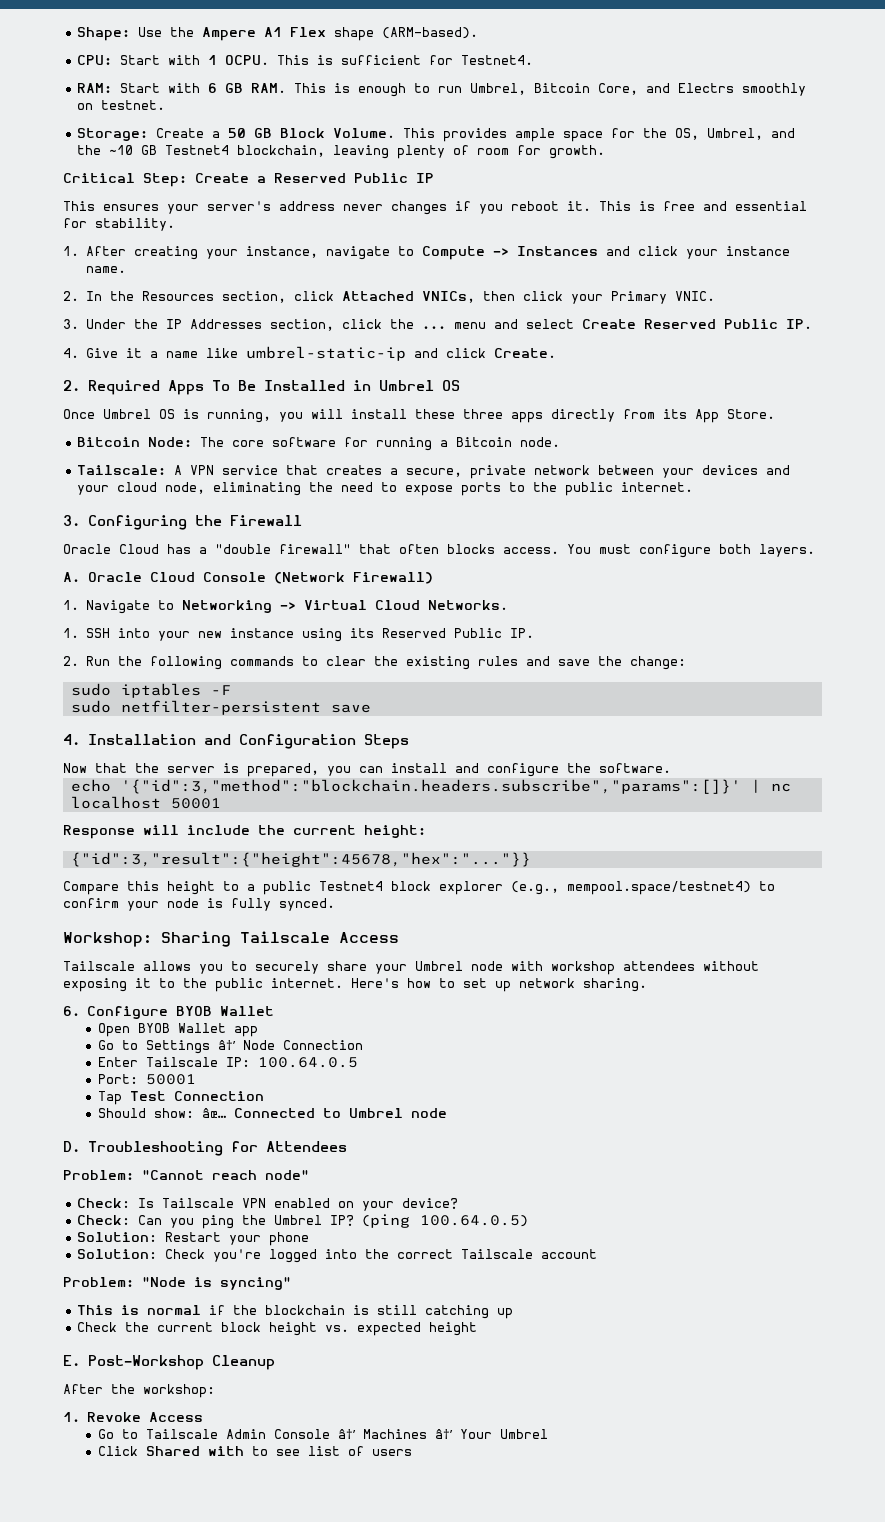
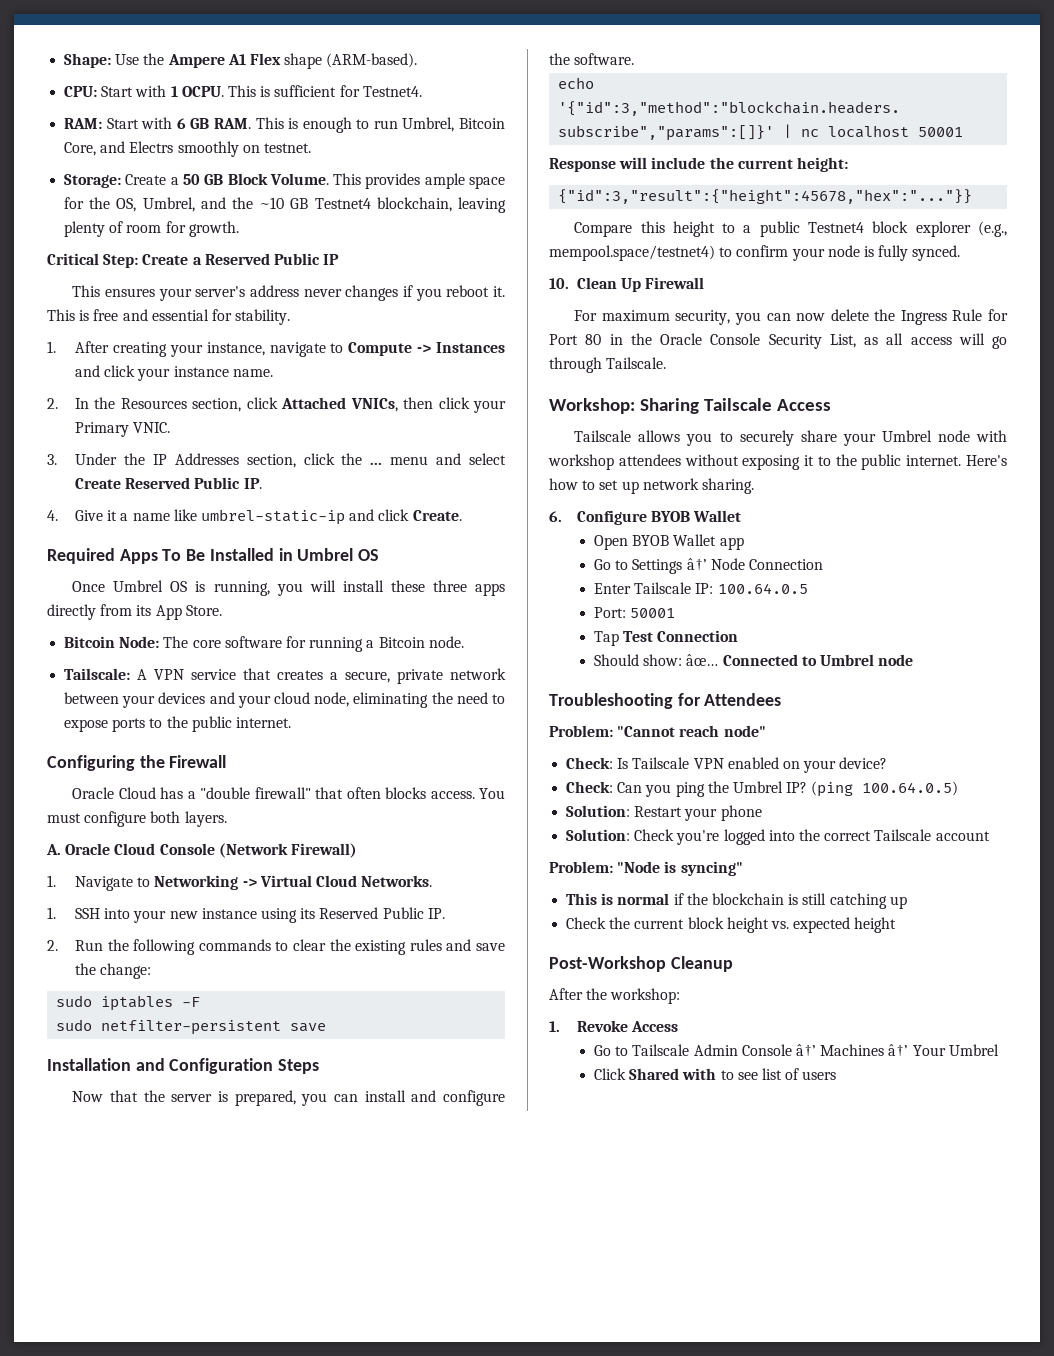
[63,380,80,391] 2. -> (462, 515) none
[63,515,80,526] 3. -> (291, 722) none
[63,734,80,745] 4. -> (327, 1027) none
(335, 904) none -> [549,277,705,292] [574,309,1008,325] [549,333,1007,349] [549,357,667,373] // 10. Clean Up Firewall // For maximum security, you can now delete the Ingress Rule for Port 80 in the Oracle Console Security List, as all access will go through Tailscale.
[63,1141,80,1152] D. -> (914, 660) none
[63,1355,80,1366] E. -> (897, 925) none

